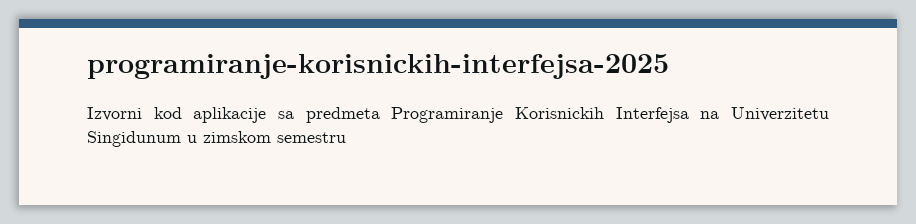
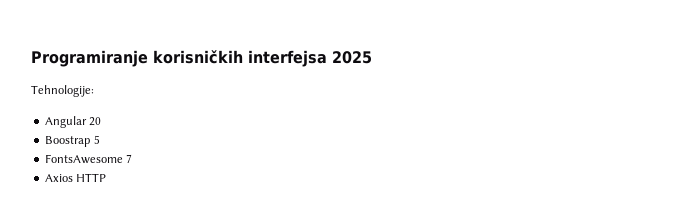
[87,54,669,79] [87,107,829,123] [87,131,346,147] programiranje-korisnickih-interfejsa-2025 // Izvorni kod aplikacije sa predmeta Programiranje Korisnickih Interfejsa na Univerzitetu Singidunum u zimskom semestru -> [31,50,372,67] [31,85,94,97] [44,116,102,128] [44,135,101,147] [44,154,133,164] [44,173,107,182] Programiranje korisničkih interfejsa 2025 // Tehnologije: // Angular 20 // Boostrap 5 // FontsAwesome 7 // Axios HTTP

